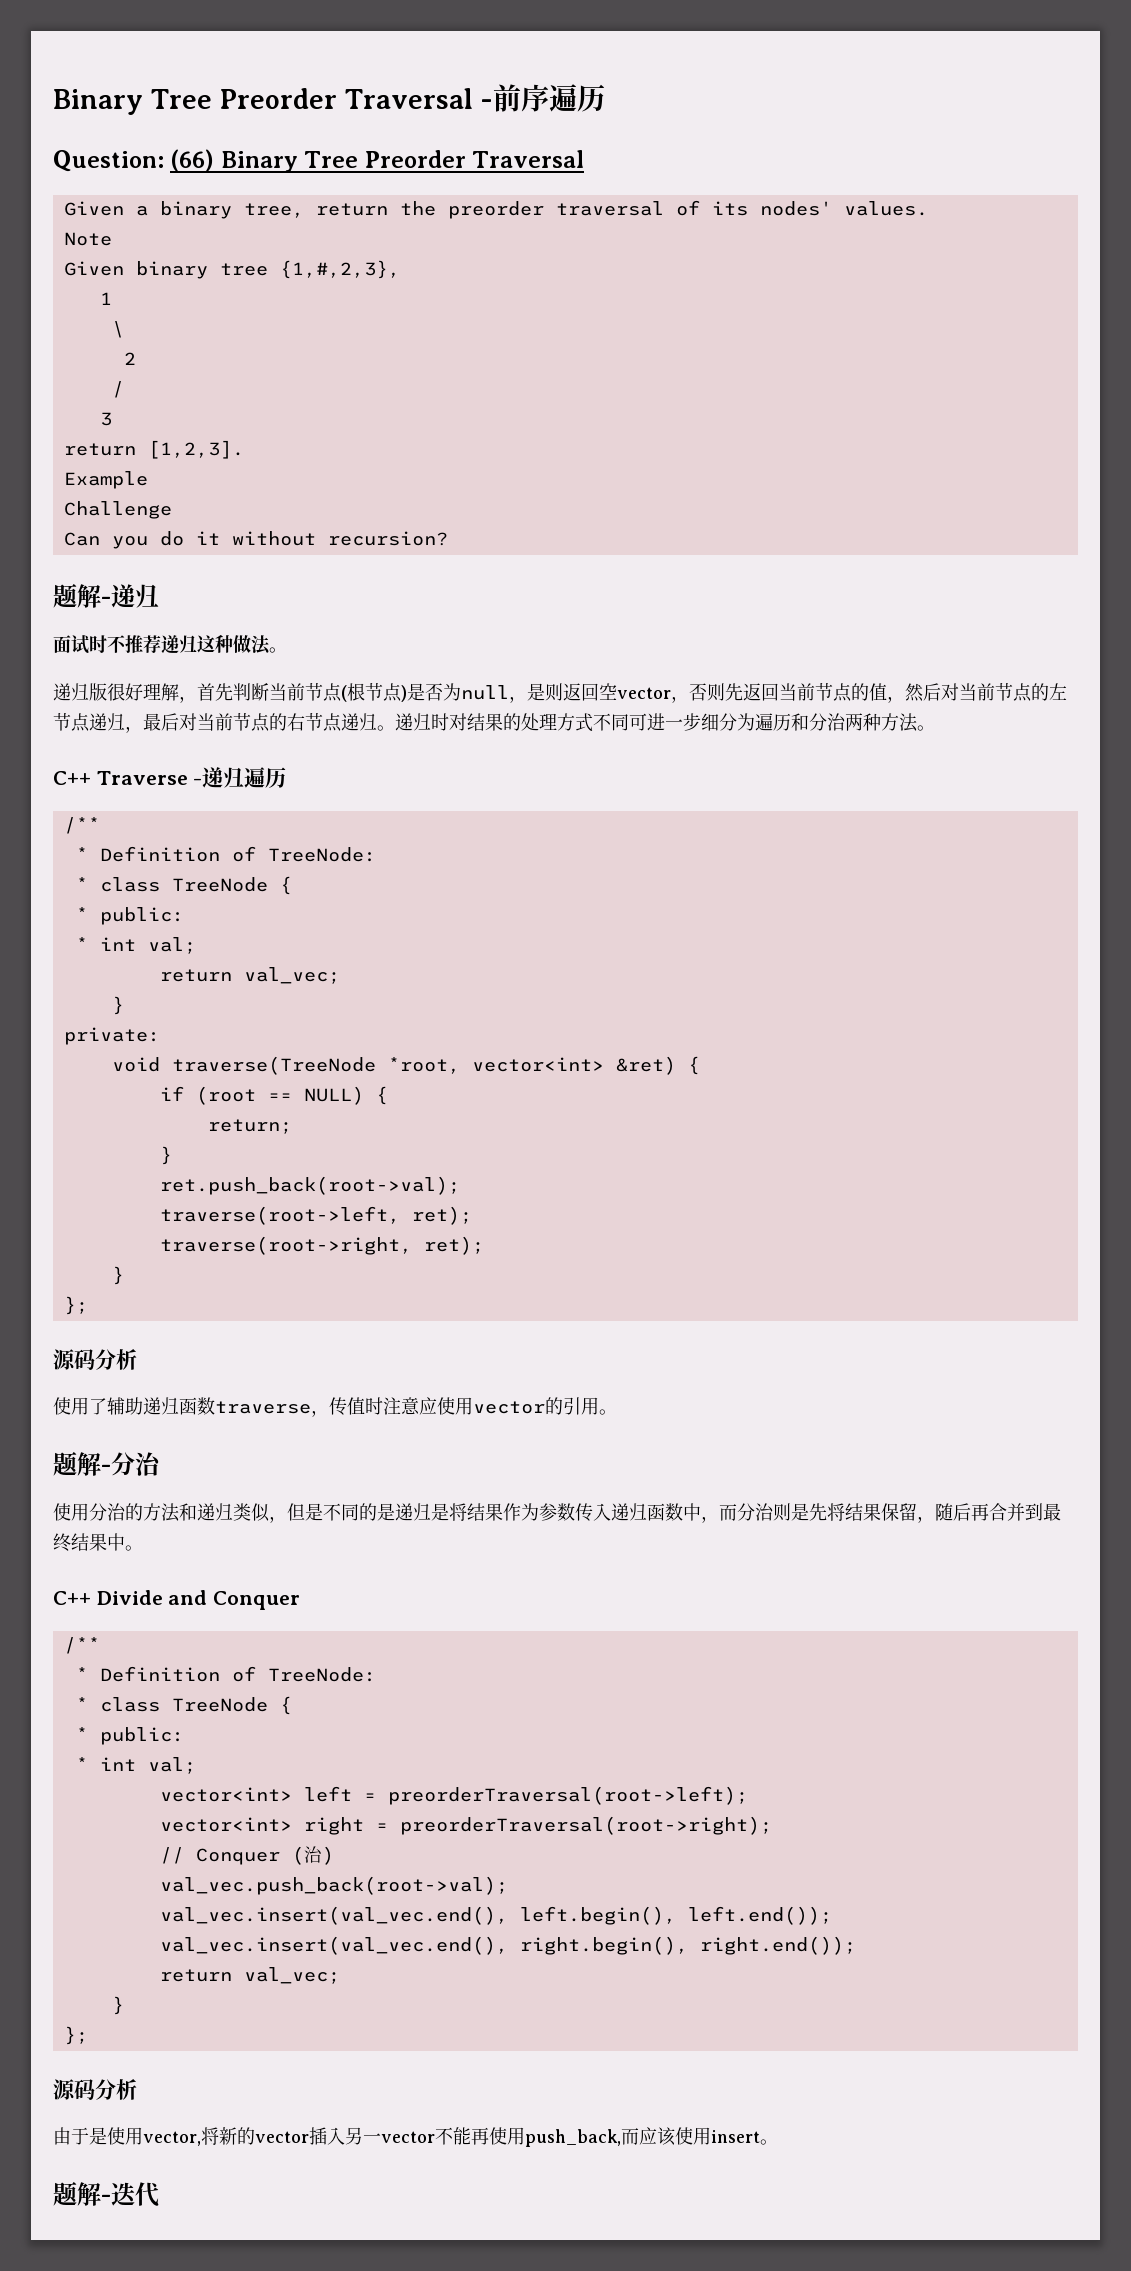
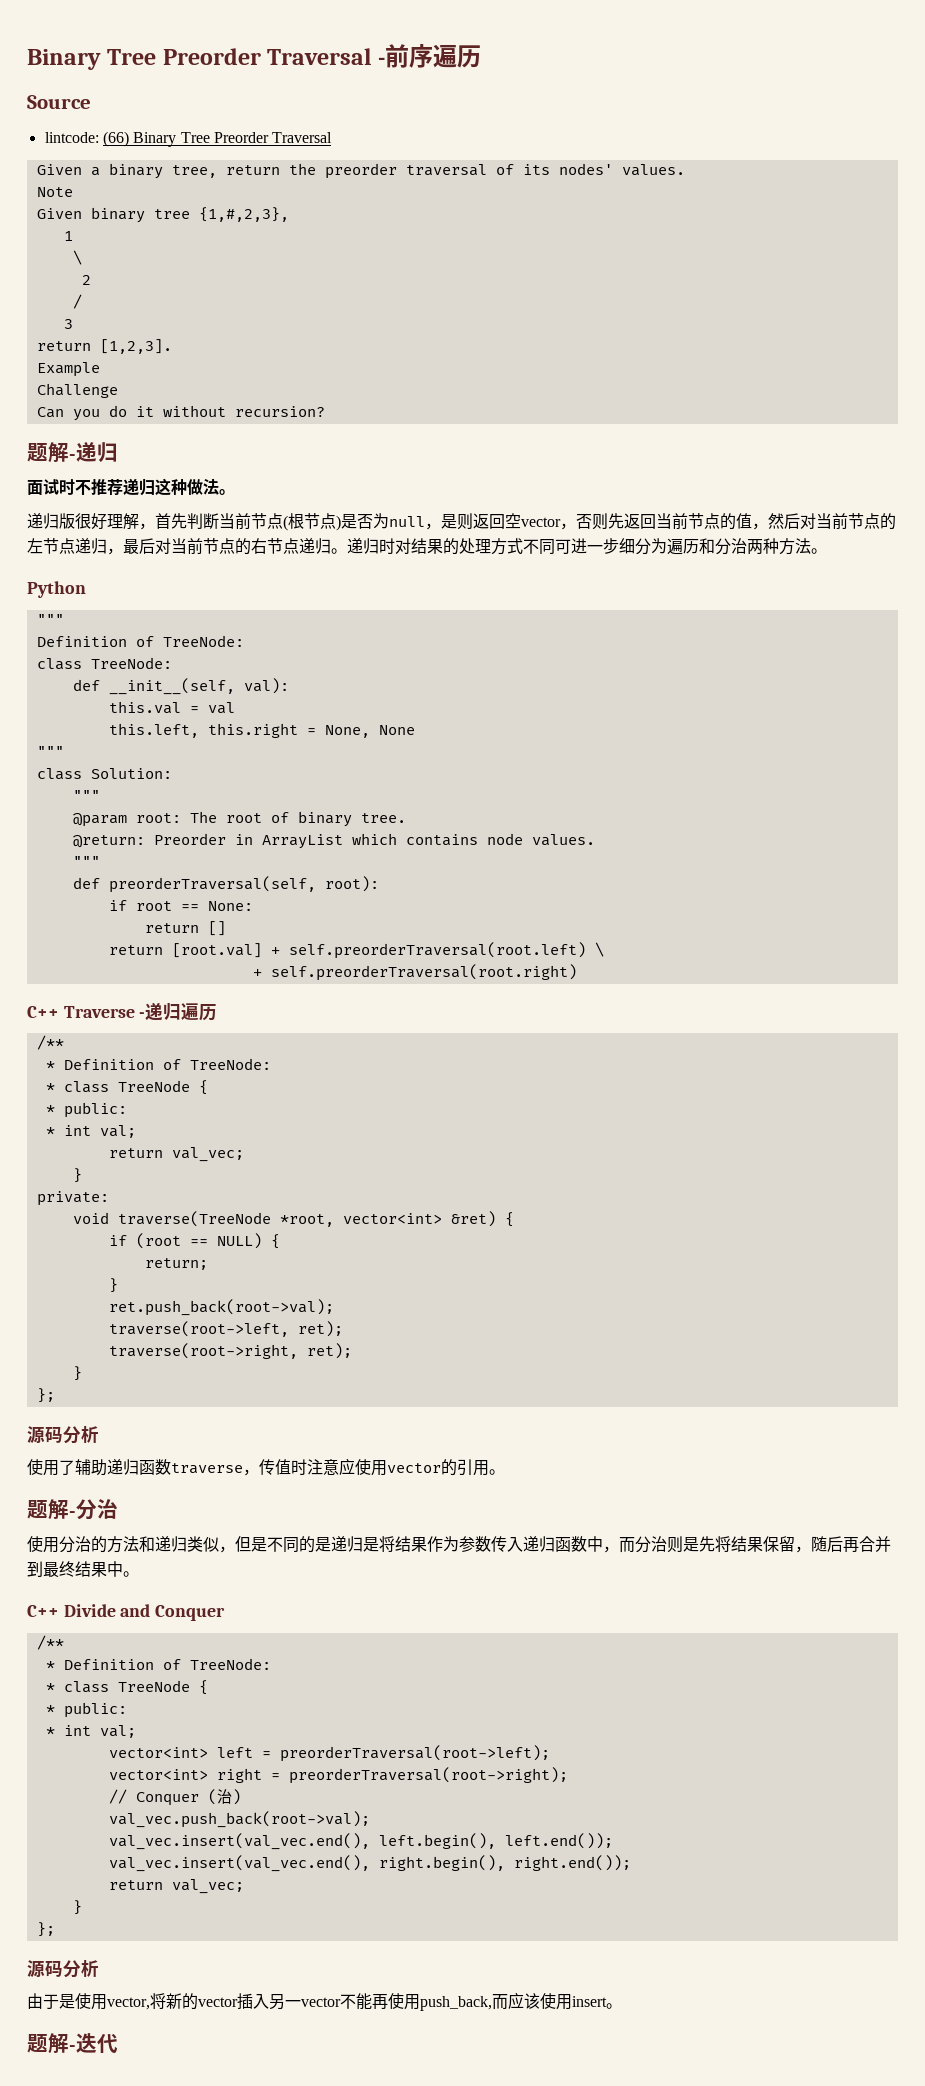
[53,150,164,172] Question: -> [27,95,91,109] [44,132,99,143] Source // lintcode:
(935, 728) none -> [27,581,86,598] [36,614,64,625] [36,635,244,647] [36,657,172,670] [72,678,289,695] [108,701,235,714] [108,723,415,738] [36,746,64,757] [36,768,172,780] [72,790,100,801] [72,811,406,827] [72,833,595,849] [72,856,100,867] [72,876,379,893] [108,900,253,911] [144,921,226,936] [108,942,604,959] [252,964,577,981] // Python // """ // Definition of TreeNode: // class TreeNode: // def __init__(self, val): // this.val = val // this.left, this.right = None, None // """ // class Solution: // """ // @param root: The root of binary tree. // @return: Preorder in ArrayList which contains node values. // """ // def preorderTraversal(self, root): // if root == None: // return [] // return [root.val] + self.preorderTraversal(root.left) \ // + self.preorderTraversal(root.right)

